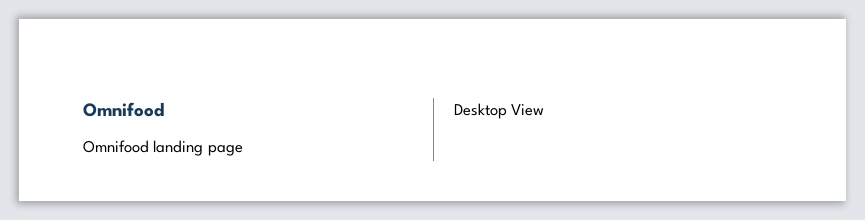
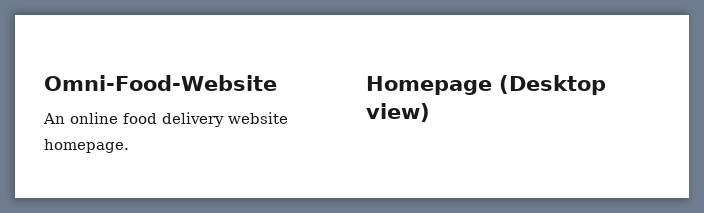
[83,102,165,117] [83,140,243,156] [454,103,545,119] Omnifood // Omnifood landing page // Desktop View -> [44,75,277,91] [43,112,288,127] [44,139,129,153] [366,75,606,95] [366,103,430,122] Omni-Food-Website // An online food delivery website homepage. // Homepage (Desktop view)

